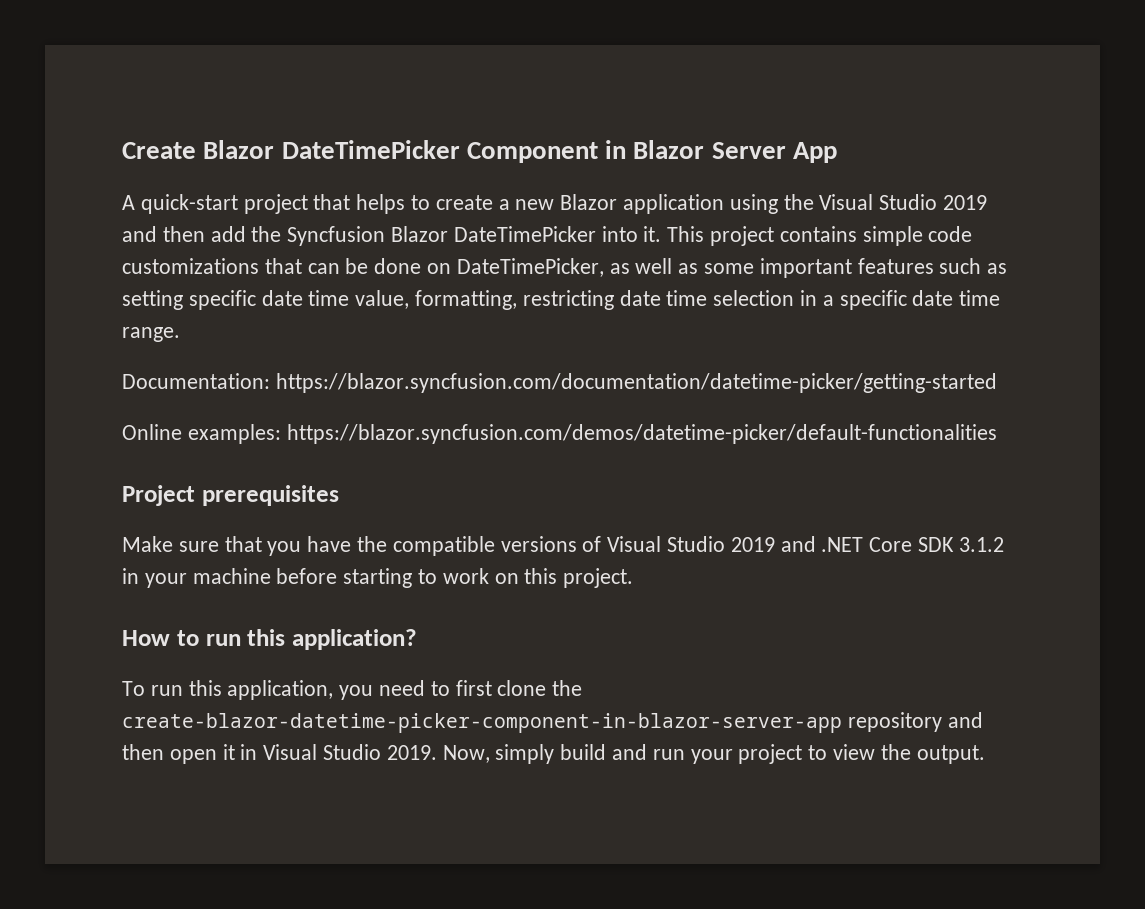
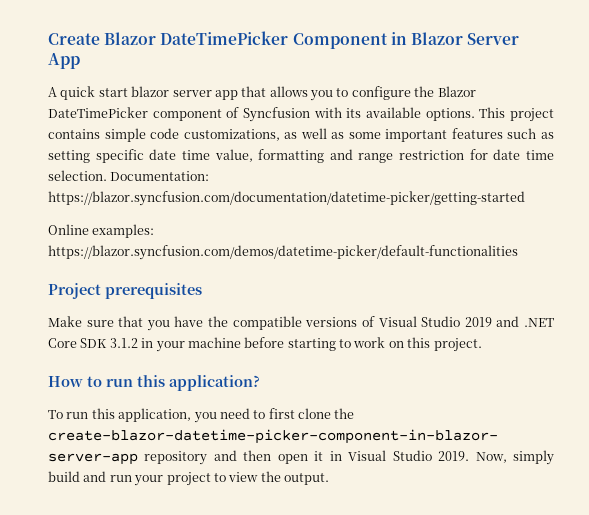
[140,194,988,214] [122,226,662,246] quick-start project that helps to create a new Blazor application using the Visual Studio 2019 and then add the Syncfusion Blazor DateTimePicker into it. -> [60,86,476,101] [48,107,475,122] quick start blazor server app that allows you to configure the Blazor DateTimePicker component of Syncfusion with its available options.
[122,258,604,277] customizations that can be done on DateTimePicker, -> [183,129,280,141] customizations,
[415,290,1001,310] [122,327,180,342] formatting, restricting date time selection in a specific date time range. // -> [258,149,554,163] [48,170,107,181] formatting and range restriction for date time selection.

